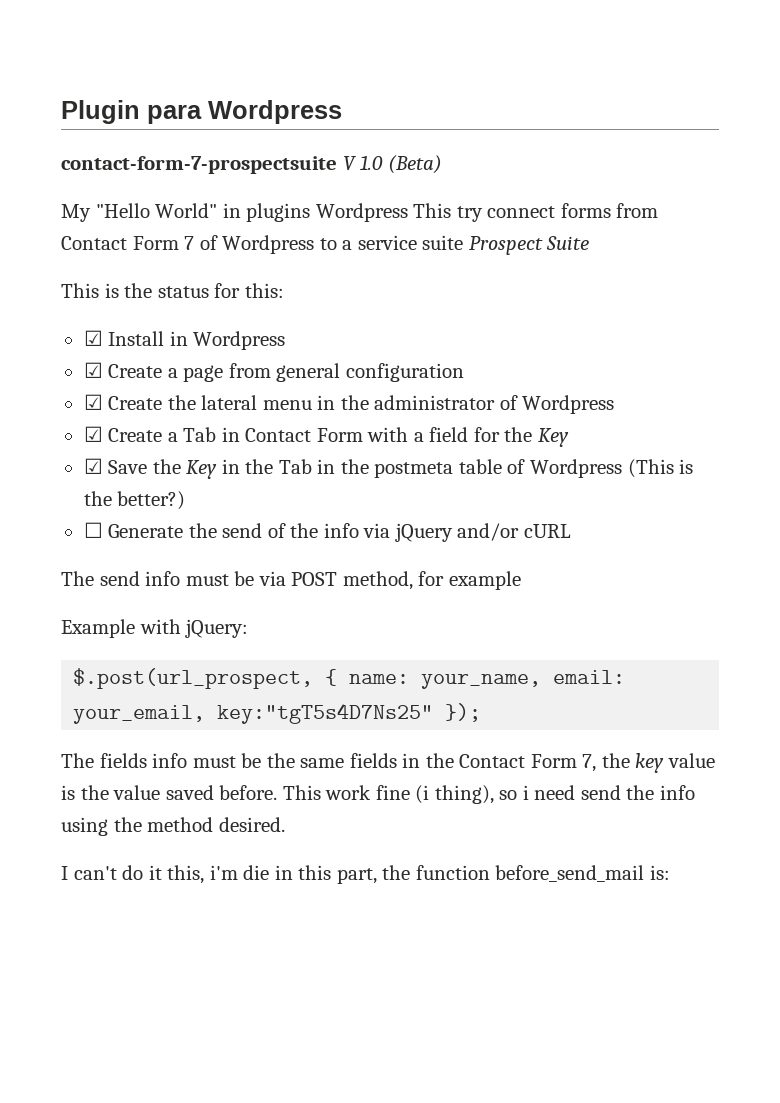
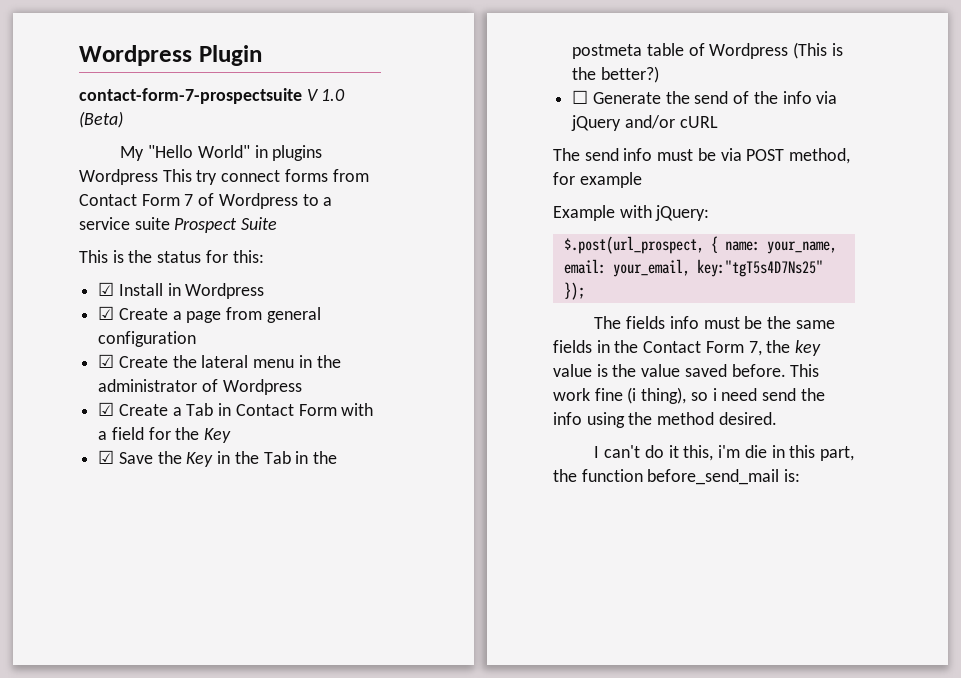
(61, 112) none -> [79,45,192,66] Wordpress
[147,100,342,124] para Wordpress -> (262, 55) none

